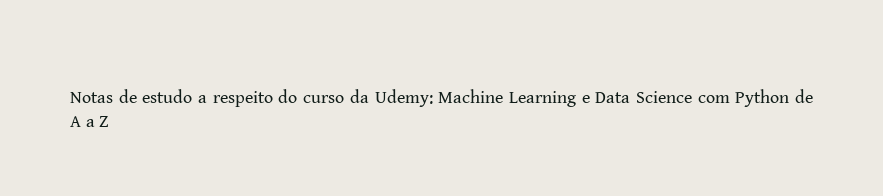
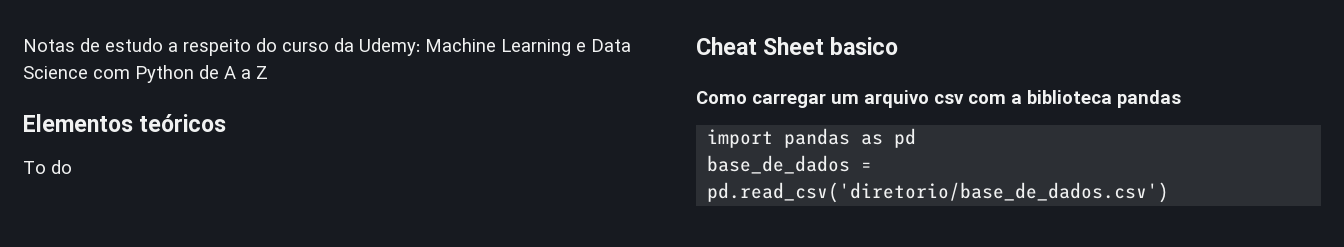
(110, 121) none -> [23,114,227,132] [23,160,72,174] [696,37,899,55] [696,90,1181,108] [707,128,917,148] [707,155,873,174] [707,182,1170,203] // Elementos teóricos // To do // Cheat Sheet basico // Como carregar um arquivo csv com a biblioteca pandas // import pandas as pd // base_de_dados = pd.read_csv('diretorio/base_de_dados.csv')

